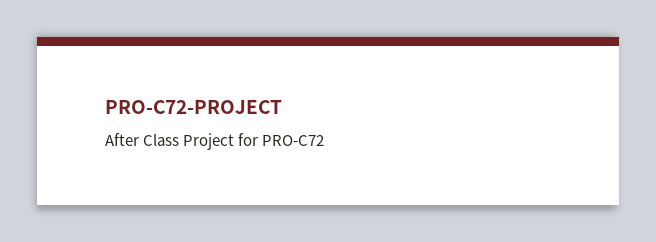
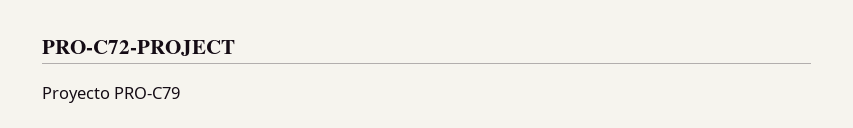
[105,133,325,150] After Class Project for PRO-C72 -> [42,87,181,103] Proyecto PRO-C79

